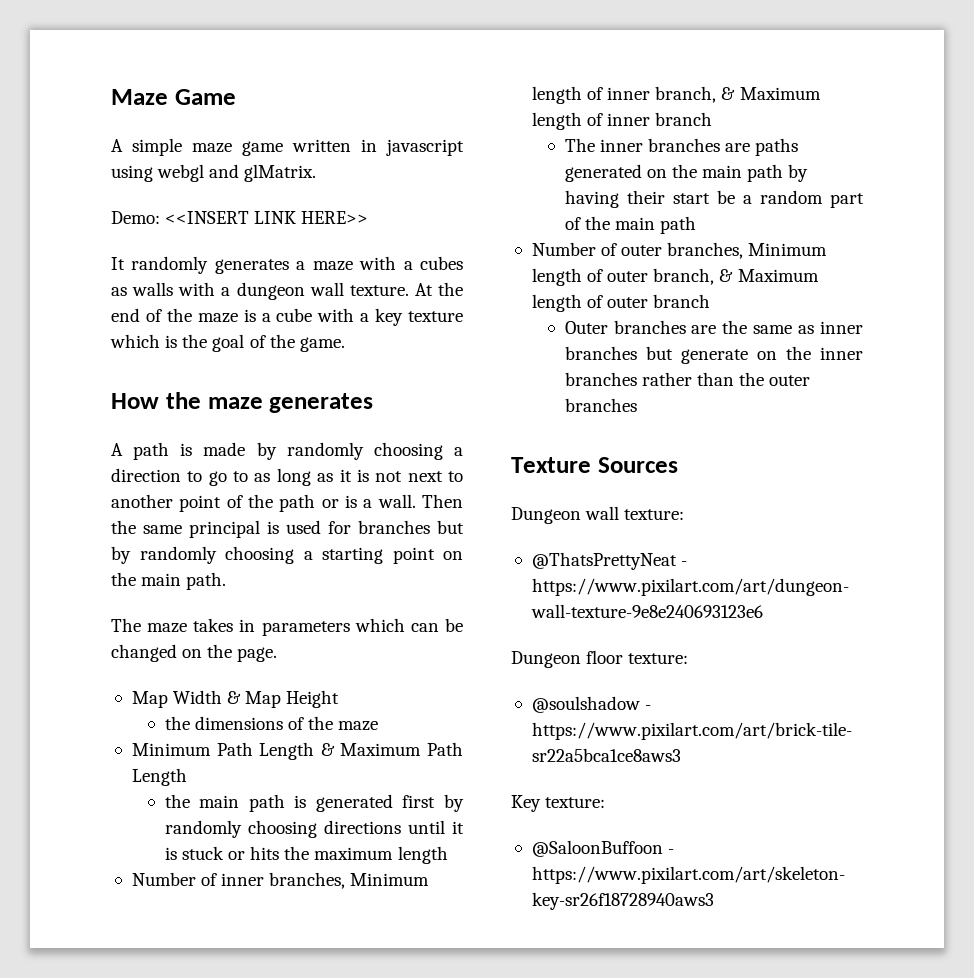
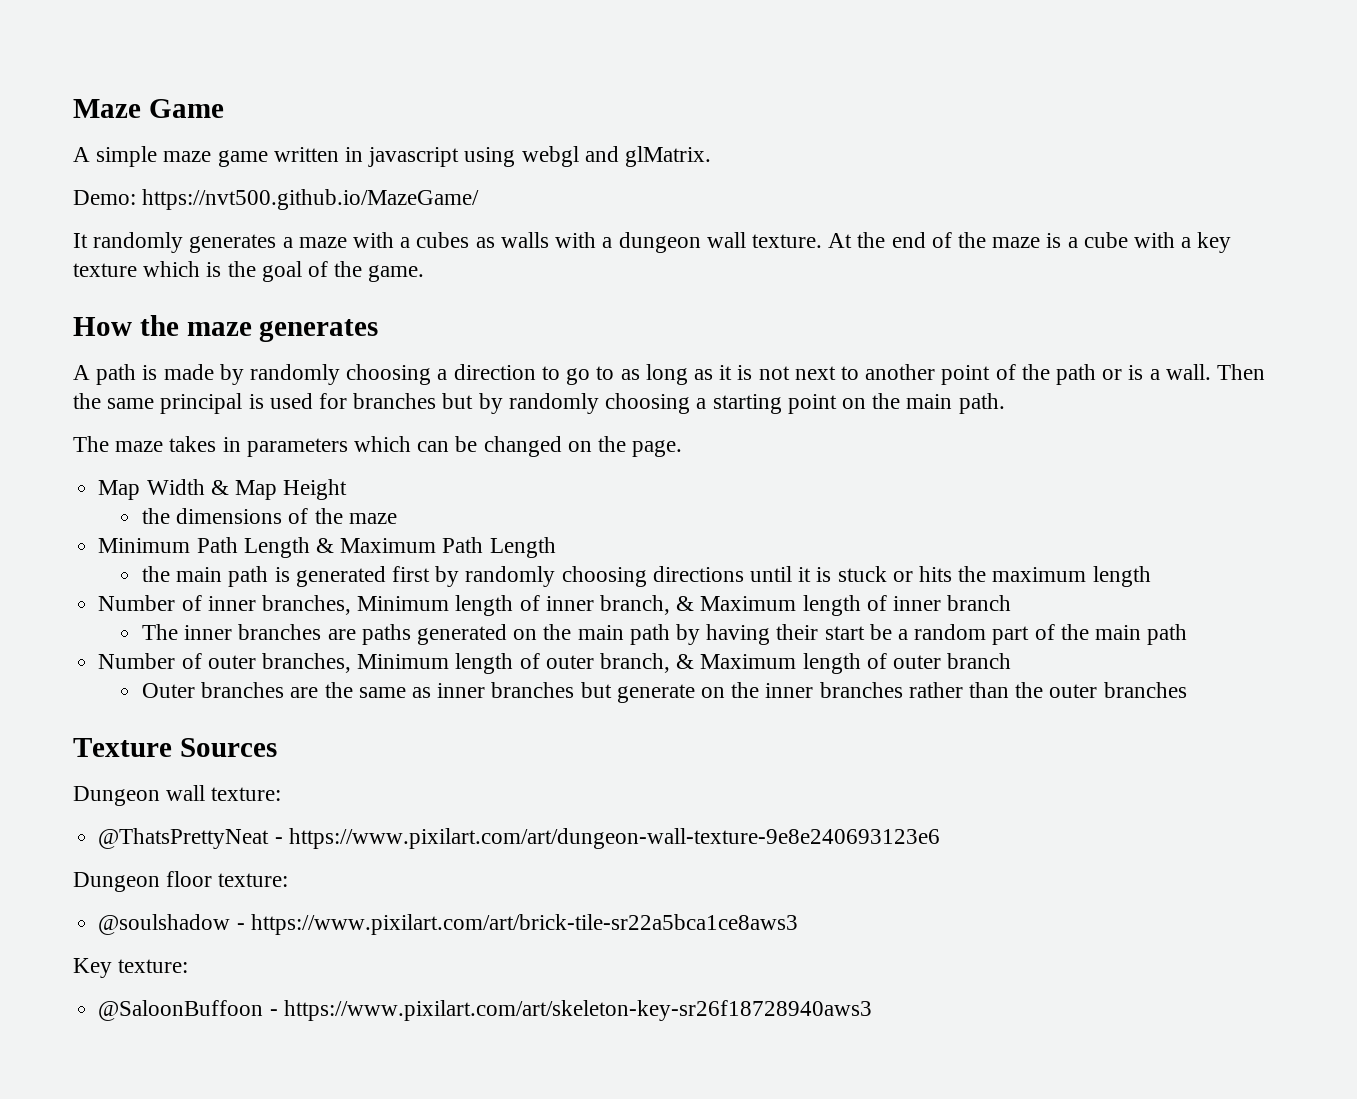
[165,211,369,224] <<INSERT LINK HERE>> -> [142,189,480,210] https://nvt500.github.io/MazeGame/

